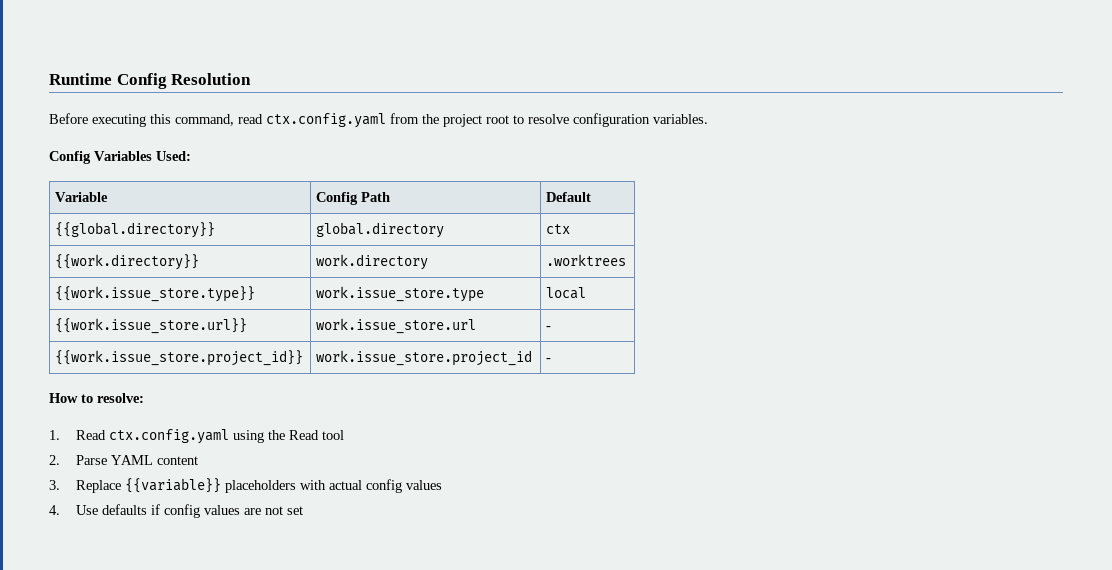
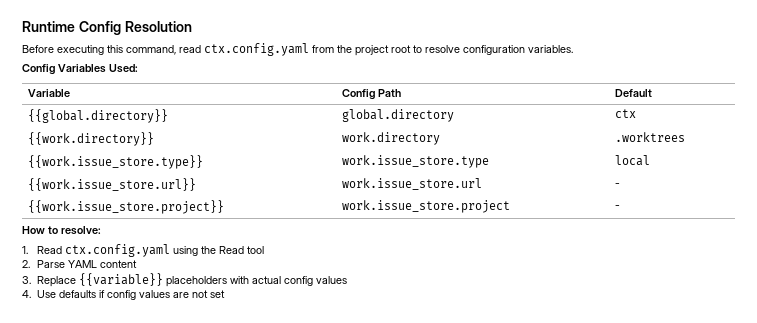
[55,350,304,366] [316,350,533,366] {{work.issue_store.project_id}} | work.issue_store.project_id -> [27,200,224,214] [341,200,510,213] {{work.issue_store.project}} | work.issue_store.project

